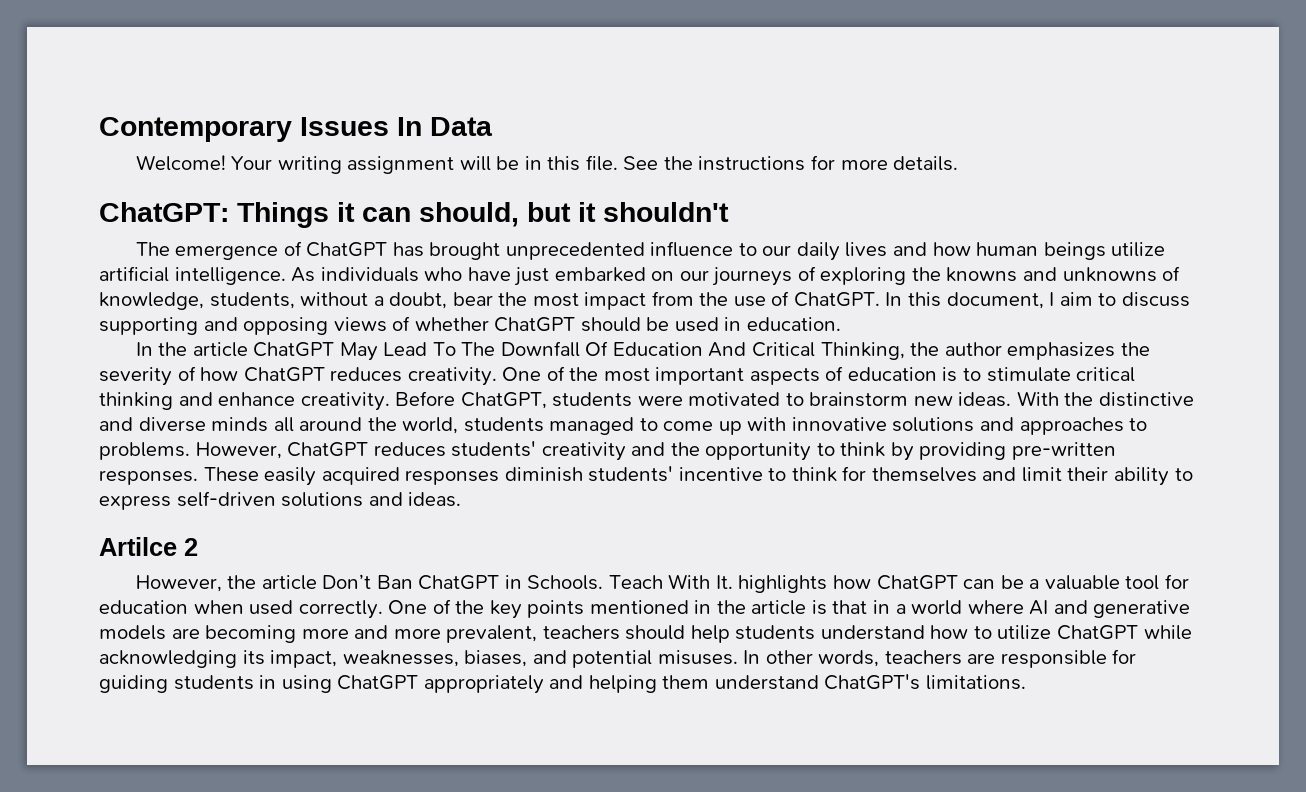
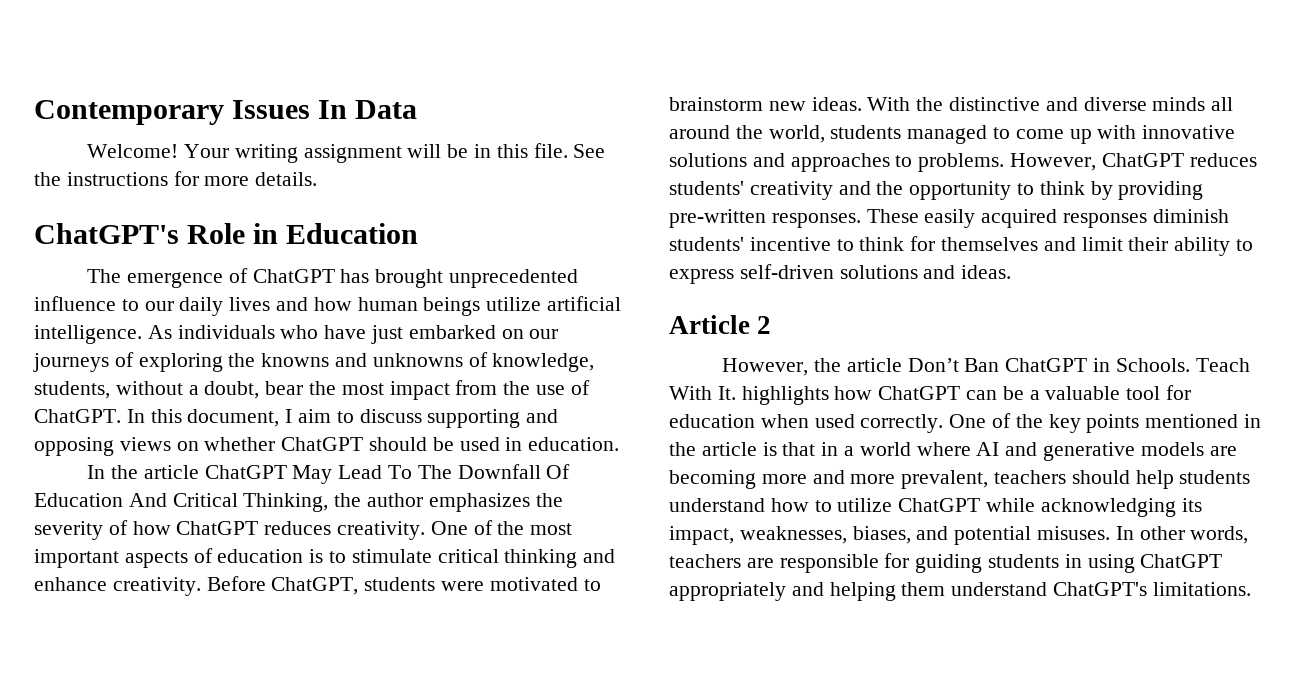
[99,202,729,228] ChatGPT: Things it can should, but it shouldn't -> [34,223,419,244] ChatGPT's Role in Education
[392,316,411,331] of -> [176,441,199,451] on
[99,537,177,556] Artilce -> [669,315,750,334] Article

